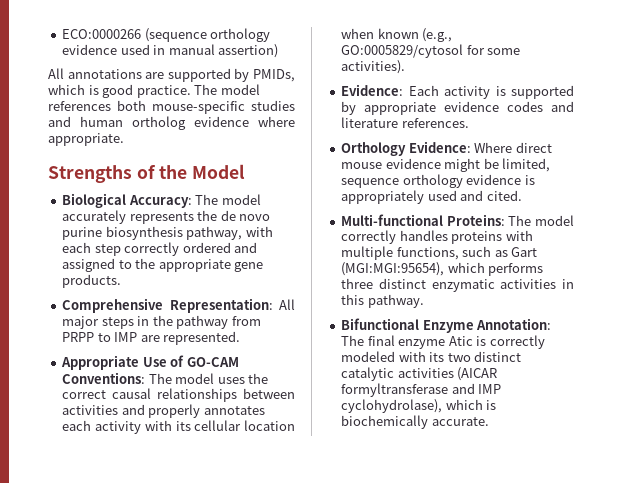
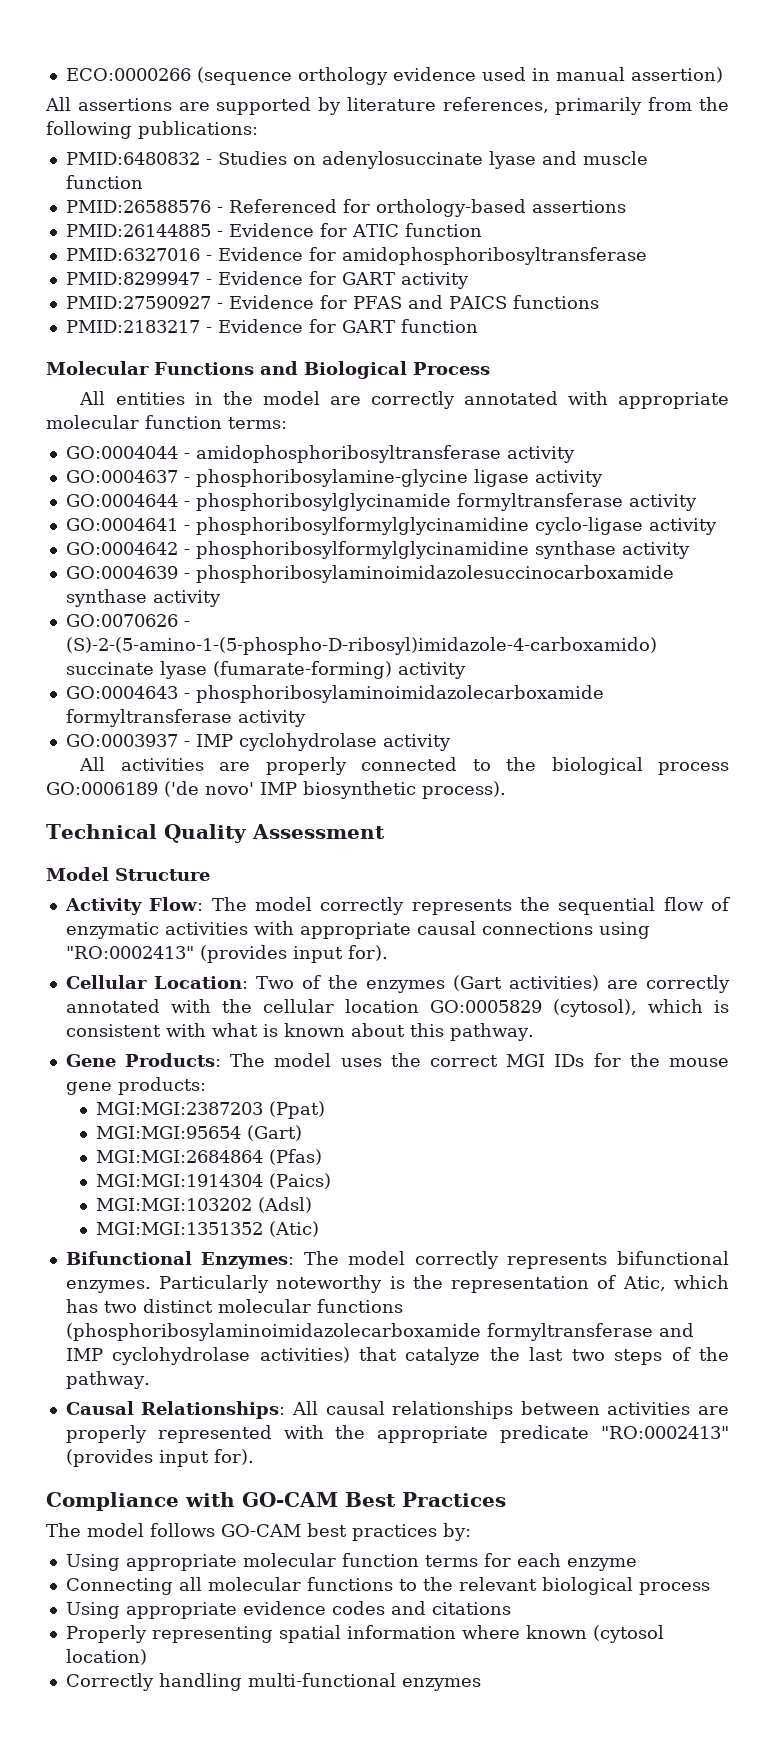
[67,69,142,79] annotations -> [77,98,172,111] assertions
[252,69,295,82] [48,84,260,98] [48,100,295,114] [48,116,295,130] [48,133,124,146] [48,164,246,183] [62,193,261,208] [62,210,271,224] [62,226,273,240] [62,242,258,256] [62,258,264,272] [62,274,122,288] [62,298,295,313] [62,315,261,329] [62,331,241,345] [61,355,239,370] [62,372,146,384] PMIDs, which is good practice. The model references both mouse-specific studies and human ortholog evidence where appropriate. // Strengths of the Model // Biological Accuracy: The model accurately represents the de novo purine biosynthesis pathway, with each step correctly ordered and assigned to the appropriate gene products. // Comprehensive Representation: All major steps in the pathway from PRPP to IMP are represented. // Appropriate Use of GO-CAM Conventions: -> [346,97,729,115] [46,121,258,139] [65,151,648,169] [65,175,143,189] [65,199,626,217] [65,223,482,237] [65,247,647,265] [65,271,469,289] [65,295,599,309] [65,319,478,333] [46,361,490,379] [79,391,729,409] [46,415,287,429] [65,445,575,463] [65,469,603,487] [65,493,697,511] [65,517,717,535] [65,541,690,559] [65,565,674,583] [65,589,221,607] [65,614,190,627] [65,637,657,655] [65,661,466,679] [65,685,604,703] [65,709,306,727] [65,733,451,751] [79,757,729,775] [46,781,506,799] [46,824,385,843] [46,867,210,881] [64,897,731,915] [65,921,650,939] [65,945,388,963] [65,975,731,993] [65,999,729,1017] [65,1023,534,1041] [65,1053,221,1067] literature references, primarily from the following publications: // PMID:6480832 - Studies on adenylosuccinate lyase and muscle function // PMID:26588576 - Referenced for orthology-based assertions // PMID:26144885 - Evidence for ATIC function // PMID:6327016 - Evidence for amidophosphoribosyltransferase // PMID:8299947 - Evidence for GART activity // PMID:27590927 - Evidence for PFAS and PAICS functions // PMID:2183217 - Evidence for GART function // Molecular Functions and Biological Process // All entities in the model are correctly annotated with appropriate molecular function terms: // GO:0004044 - amidophosphoribosyltransferase activity // GO:0004637 - phosphoribosylamine-glycine ligase activity // GO:0004644 - phosphoribosylglycinamide formyltransferase activity // GO:0004641 - phosphoribosylformylglycinamidine cyclo-ligase activity // GO:0004642 - phosphoribosylformylglycinamidine synthase activity // GO:0004639 - phosphoribosylaminoimidazolesuccinocarboxamide synthase activity // GO:0070626 - (S)-2-(5-amino-1-(5-phospho-D-ribosyl)imidazole-4-carboxamido) succinate lyase (fumarate-forming) activity // GO:0004643 - phosphoribosylaminoimidazolecarboxamide formyltransferase activity // GO:0003937 - IMP cyclohydrolase activity // All activities are properly connected to the biological process GO:0006189 ('de novo' IMP biosynthetic process). // Technical Quality Assessment // Model Structure // Activity Flow: The model correctly represents the sequential flow of enzymatic activities with appropriate causal connections using "RO:0002413" (provides input for). // Cellular Location: Two of the enzymes (Gart activities) are correctly annotated with the cellular location GO:0005829 (cytosol), which is consistent with what is known about this pathway. // Gene Products:
[112,388,295,402] [62,404,265,418] [62,420,295,434] [341,28,453,42] [341,44,521,58] [341,60,406,74] [341,84,574,99] [341,101,574,115] [341,117,469,128] [341,141,552,156] [341,158,551,172] [341,174,535,188] [341,190,522,204] [341,214,574,226] [341,230,533,244] [341,246,538,260] [341,262,544,276] [341,278,574,292] [341,294,424,308] [341,318,552,333] [341,335,545,349] [341,351,522,362] [341,367,498,381] [341,383,502,397] [341,399,497,413] [341,415,489,429] causal relationships between activities and properly annotates each activity with its cellular location when known (e.g., GO:0005829/cytosol for some activities). // Evidence: Each activity is supported by appropriate evidence codes and literature references. // Orthology Evidence: Where direct mouse evidence might be limited, sequence orthology evidence is appropriately used and cited. // Multi-functional Proteins: The model correctly handles proteins with multiple functions, such as Gart (MGI:MGI:95654), which performs three distinct enzymatic activities in this pathway. // Bifunctional Enzyme Annotation: The final enzyme Atic is correctly modeled with its two distinct catalytic activities (AICAR formyltransferase and IMP cyclohydrolase), which is biochemically accurate. -> [506,1053,730,1067] [65,1077,206,1095] [95,1101,325,1119] [95,1125,302,1141] [95,1149,322,1165] [95,1173,331,1189] [95,1197,312,1213] [95,1221,319,1237] [65,1251,729,1269] [65,1275,729,1293] [65,1299,403,1313] [65,1323,694,1341] [65,1347,729,1365] [65,1371,150,1389] [65,1401,730,1419] [65,1425,730,1443] [65,1449,254,1467] [46,1492,507,1511] [46,1523,471,1541] [65,1553,637,1571] [65,1577,710,1595] [65,1601,511,1619] [65,1625,664,1643] [65,1649,147,1665] [65,1673,481,1691] MGI IDs for the mouse gene products: // MGI:MGI:2387203 (Ppat) // MGI:MGI:95654 (Gart) // MGI:MGI:2684864 (Pfas) // MGI:MGI:1914304 (Paics) // MGI:MGI:103202 (Adsl) // MGI:MGI:1351352 (Atic) // Bifunctional Enzymes: The model correctly represents bifunctional enzymes. Particularly noteworthy is the representation of Atic, which has two distinct molecular functions (phosphoribosylaminoimidazolecarboxamide formyltransferase and IMP cyclohydrolase activities) that catalyze the last two steps of the pathway. // Causal Relationships: All causal relationships between activities are properly represented with the appropriate predicate "RO:0002413" (provides input for). // Compliance with GO-CAM Best Practices // The model follows GO-CAM best practices by: // Using appropriate molecular function terms for each enzyme // Connecting all molecular functions to the relevant biological process // Using appropriate evidence codes and citations // Properly representing spatial information where known (cytosol location) // Correctly handling multi-functional enzymes

